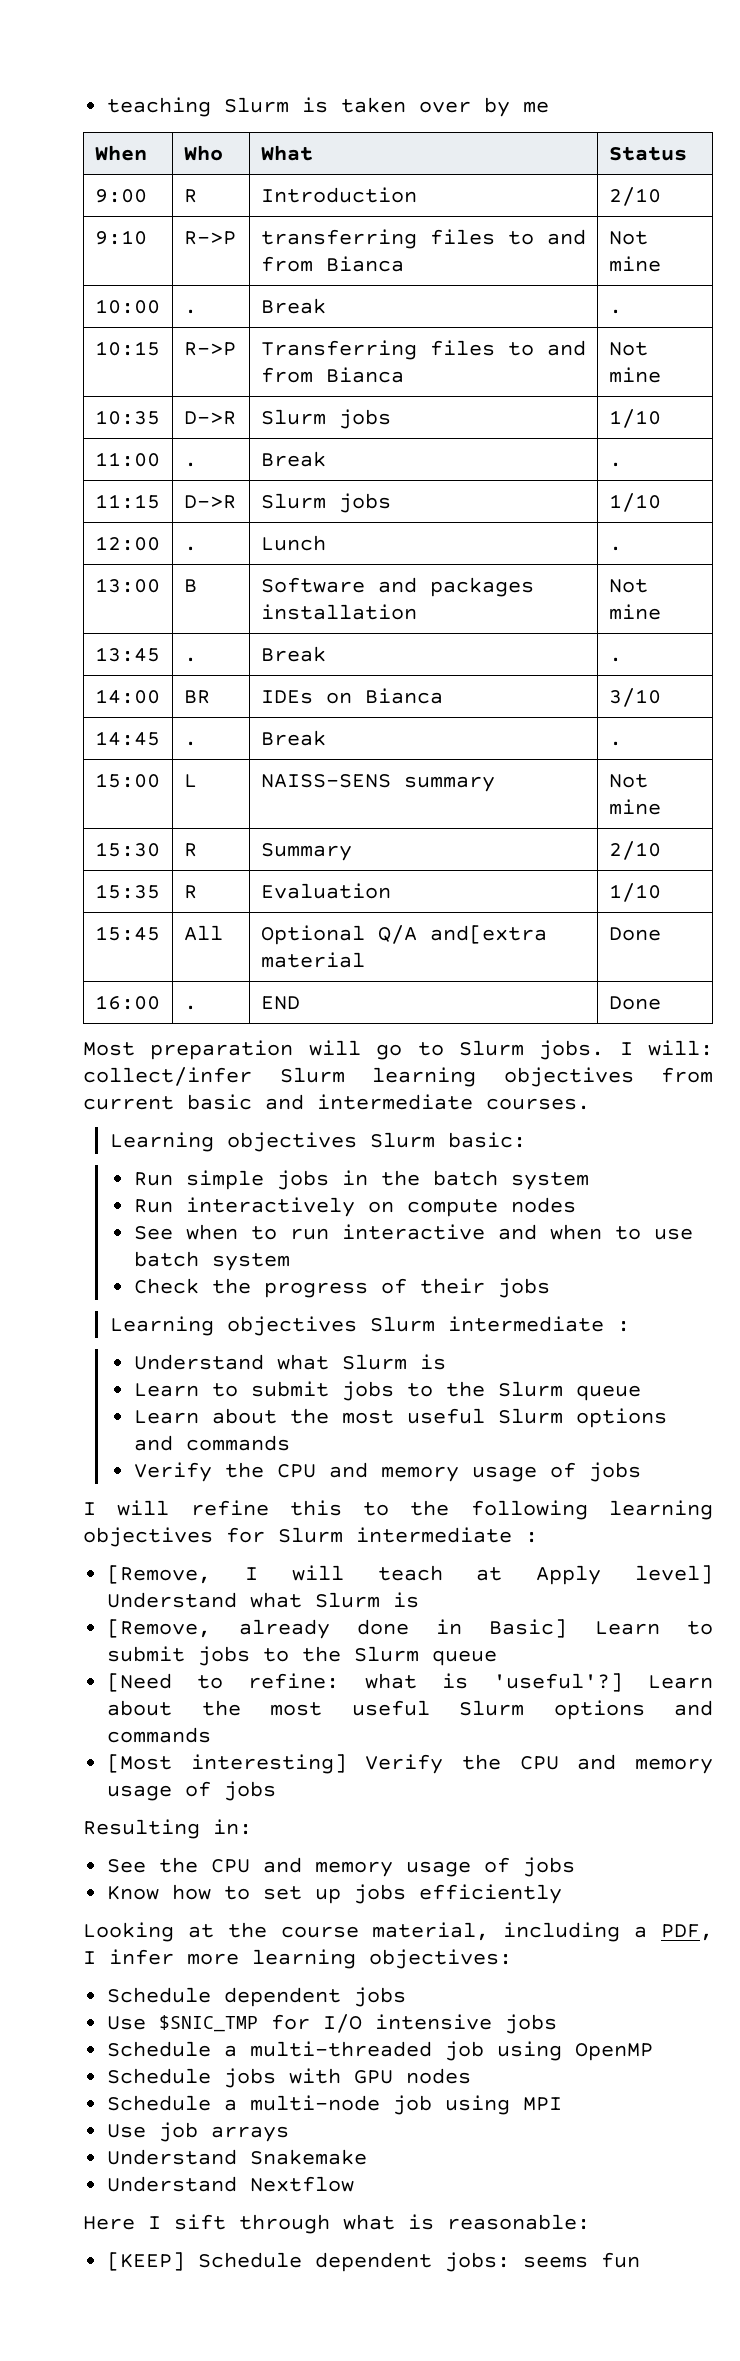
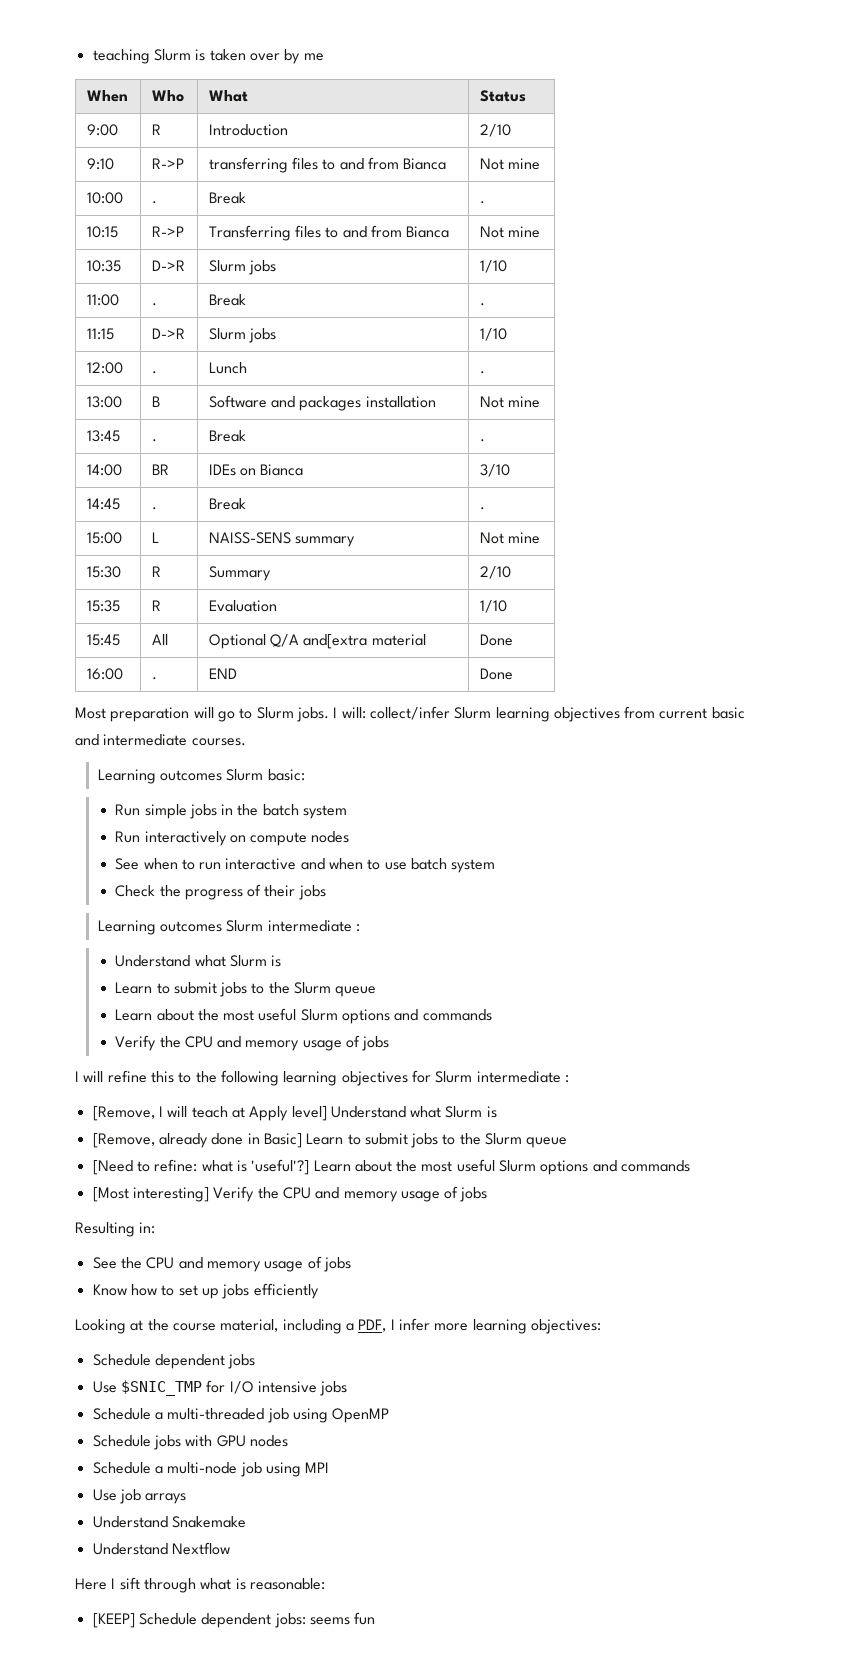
[226,1132,357,1152] objectives -> [159,770,222,781] outcomes
[226,1316,357,1336] objectives -> [159,921,222,932] outcomes

